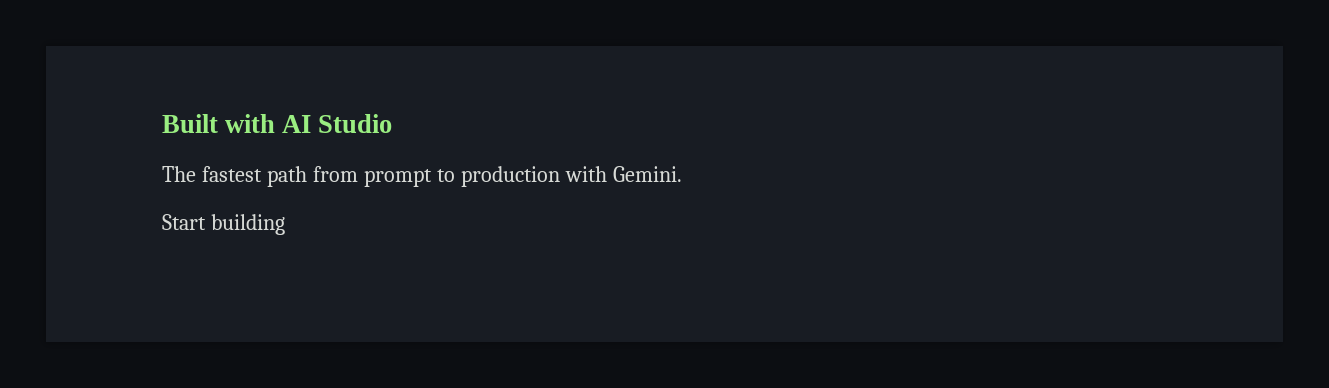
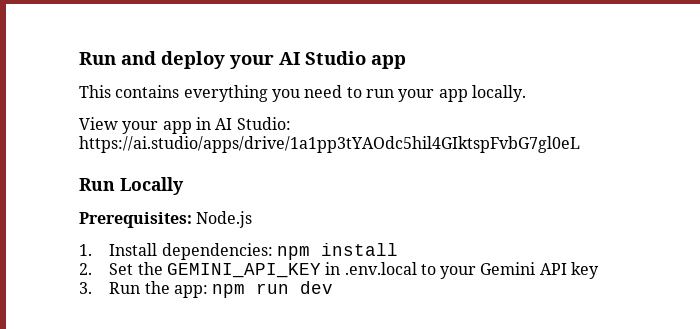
[162,114,393,133] [162,166,682,187] [162,214,285,235] Built with AI Studio // The fastest path from prompt to production with Gemini. // Start building -> [79,51,406,69] [79,85,526,102] [79,117,291,134] [79,136,580,153] [79,177,184,195] [79,211,253,228] [79,243,398,260] [79,262,600,279] [79,281,334,298] Run and deploy your AI Studio app // This contains everything you need to run your app locally. // View your app in AI Studio: https://ai.studio/apps/drive/1a1pp3tYAOdc5hil4GIktspFvbG7gl0eL // Run Locally // Prerequisites: Node.js // 1. Install dependencies: npm install // 2. Set the GEMINI_API_KEY in .env.local to your Gemini API key // 3. Run the app: npm run dev

